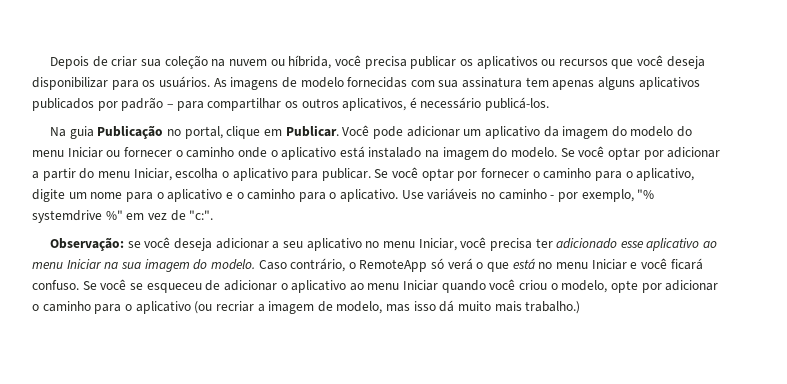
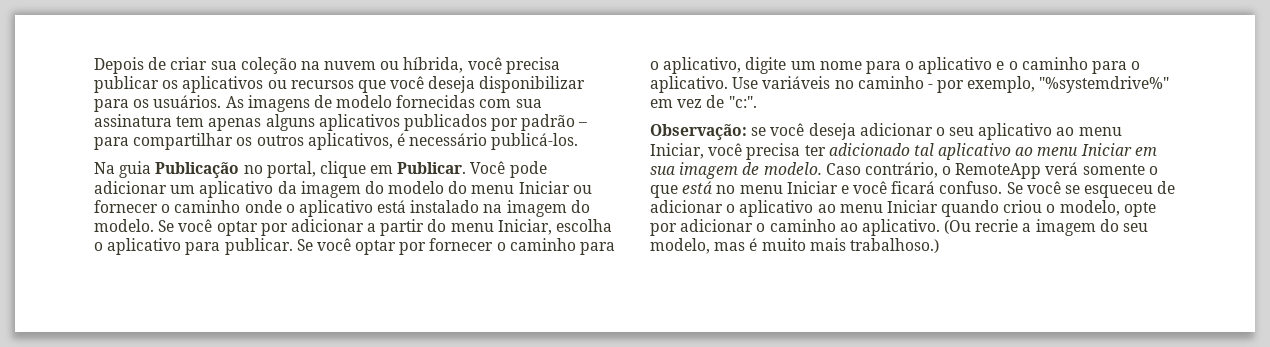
[637,189,655,199] [32,210,123,223] "% systemdrive %" -> [1039,76,1170,93] "%systemdrive%"
[272,241,280,249] a -> [935,127,945,136] o
[365,241,380,248] no -> [1056,127,1075,136] ao
[620,238,718,251] [32,259,119,269] esse aplicativo ao menu Iniciar na -> [913,143,1157,160] tal aplicativo ao menu Iniciar em
[193,259,208,270] do -> [742,162,760,175] de
[431,258,473,270] só verá -> [1045,162,1145,175] verá somente
[489,279,516,290] você -> (1000, 208) none
[94,300,455,314] para o aplicativo (ou recriar a imagem de modelo, mas isso dá -> [839,219,1149,236] [650,238,758,254] ao aplicativo. (Ou recrie a imagem do seu modelo, mas é
[525,301,581,314] trabalho.) -> [849,238,939,253] trabalhoso.)

